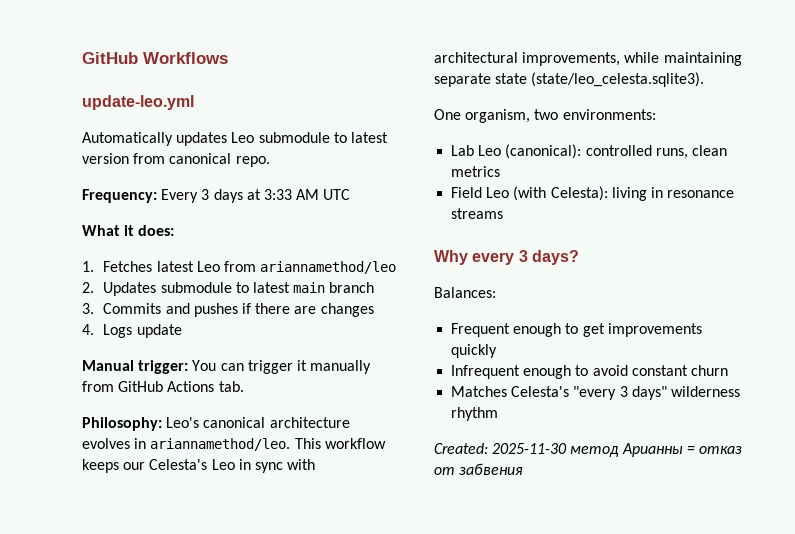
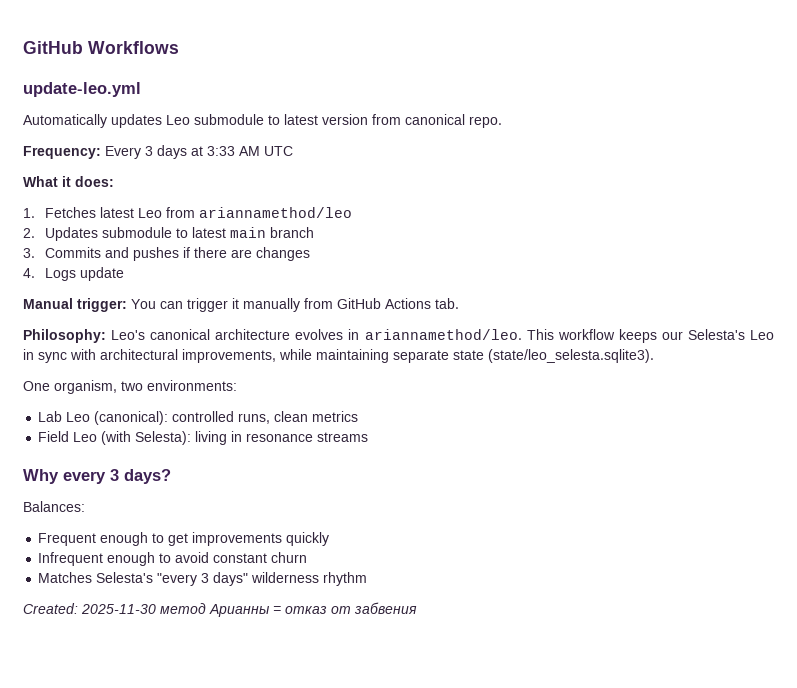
[149,459,208,470] Celesta's -> [687,329,745,340] Selesta's
[531,72,705,87] (state/leo_celesta.sqlite3). -> [488,349,654,363] (state/leo_selesta.sqlite3).
[550,186,608,201] Celesta): -> [135,431,192,445] Selesta):
[511,386,570,397] Celesta's -> [96,572,154,583] Selesta's

